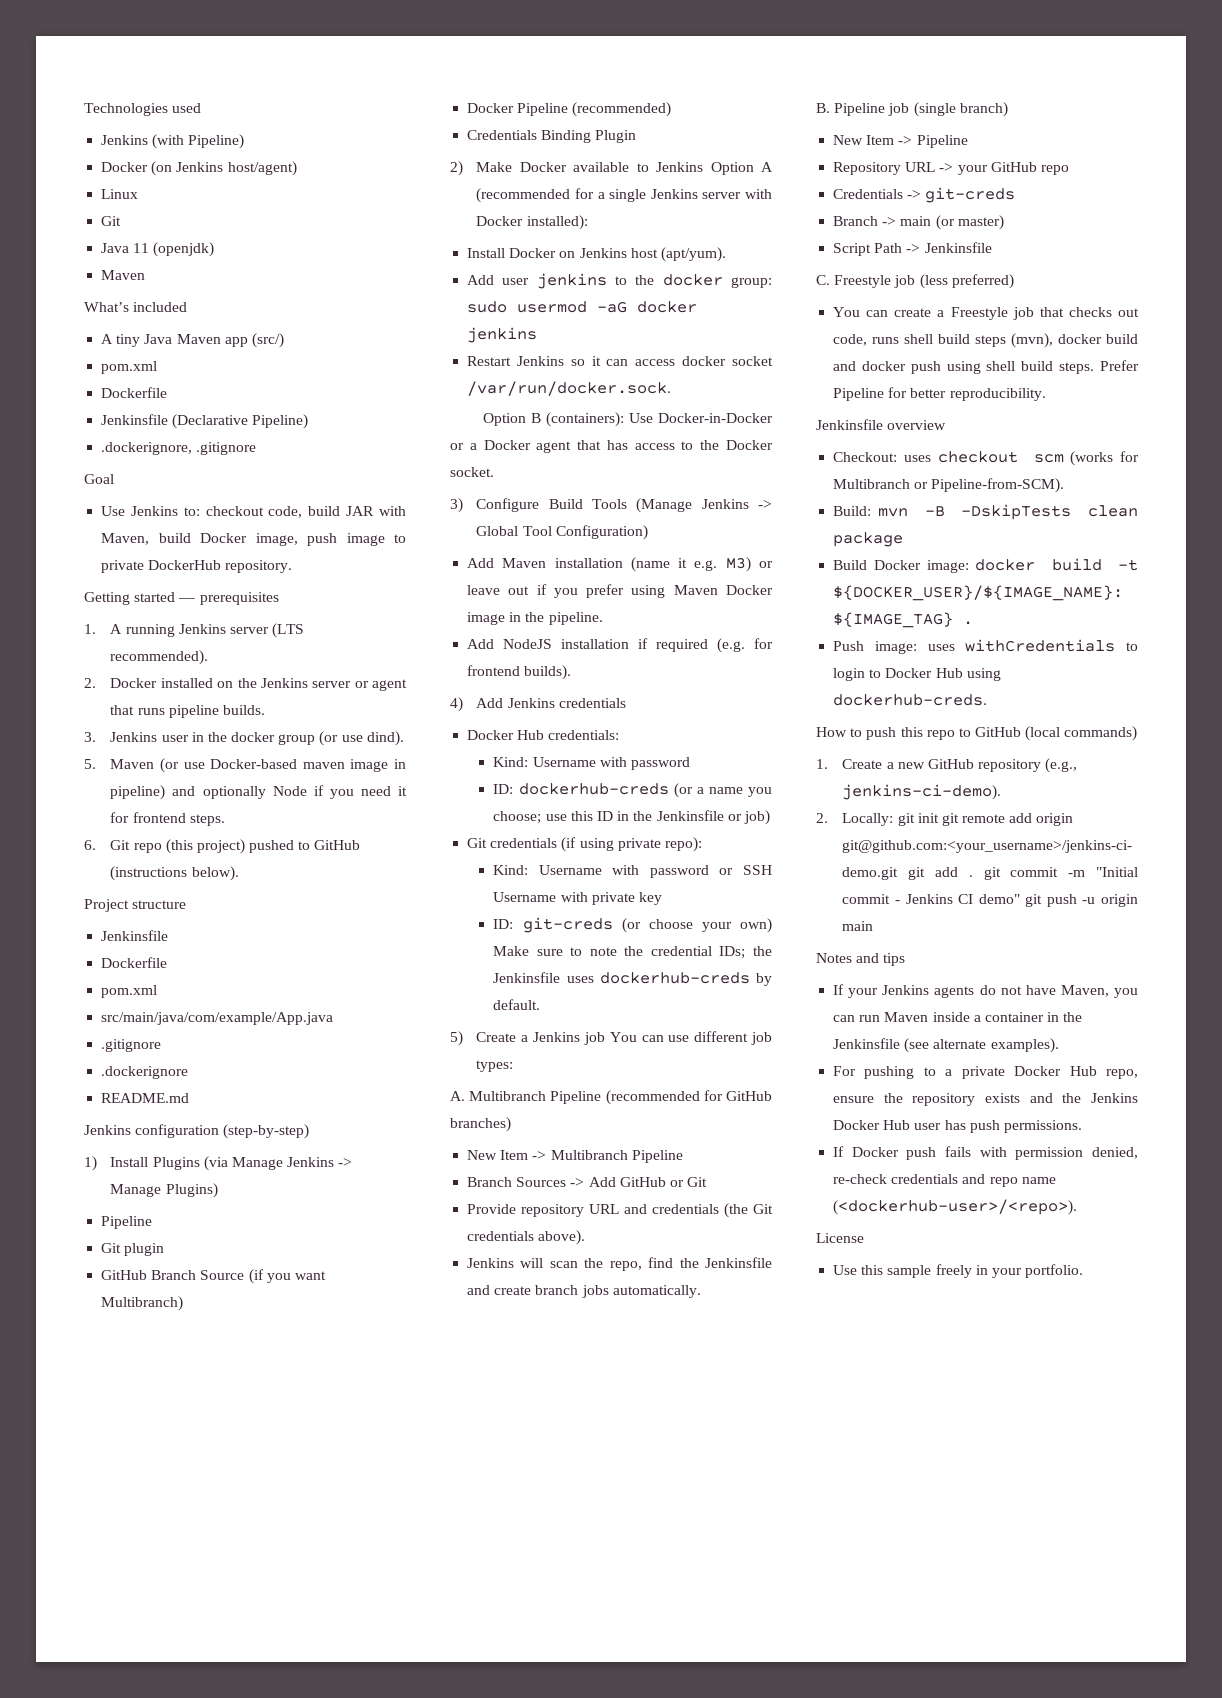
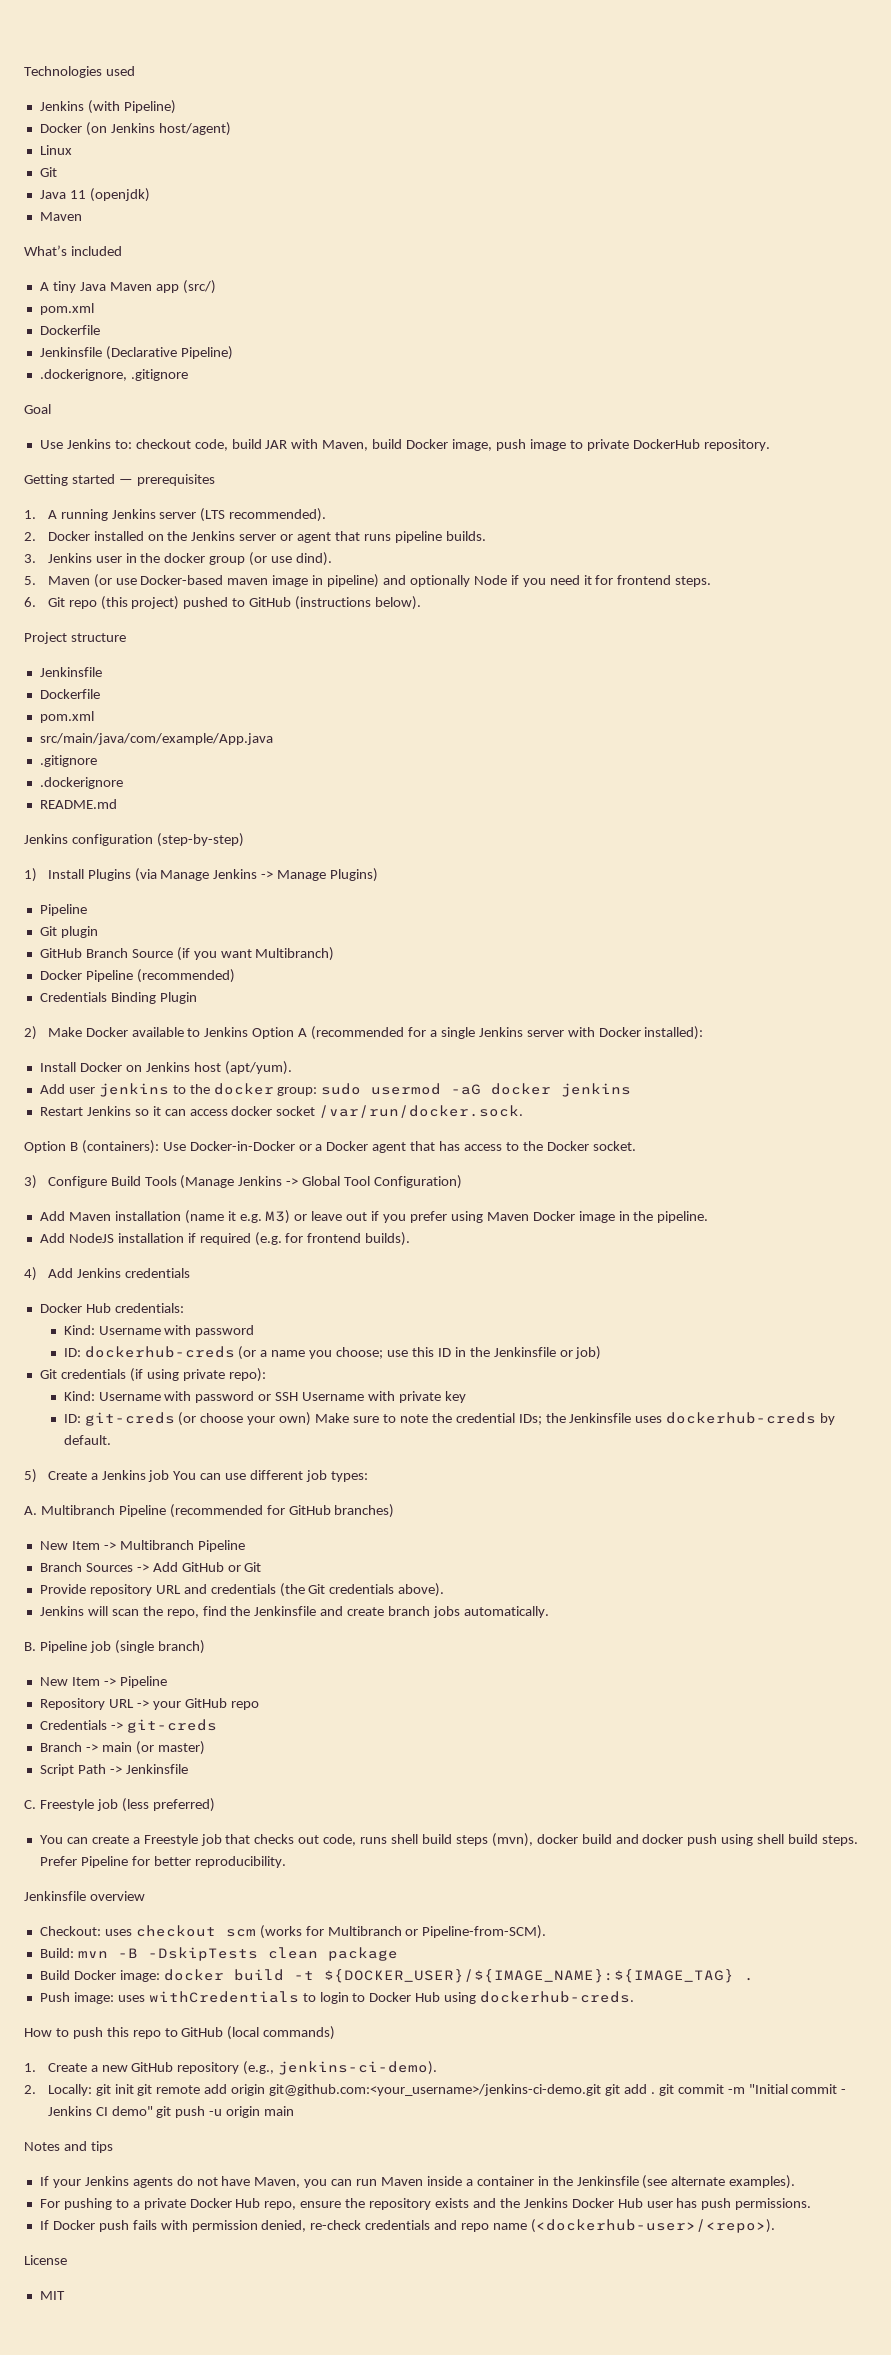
[833,1264,1084,1278] Use this sample freely in your portfolio. -> [39,2291,65,2300] MIT

